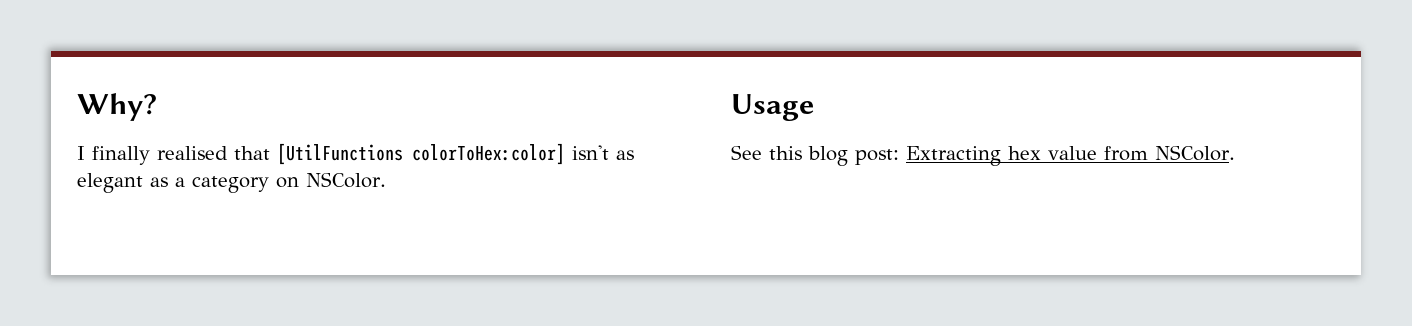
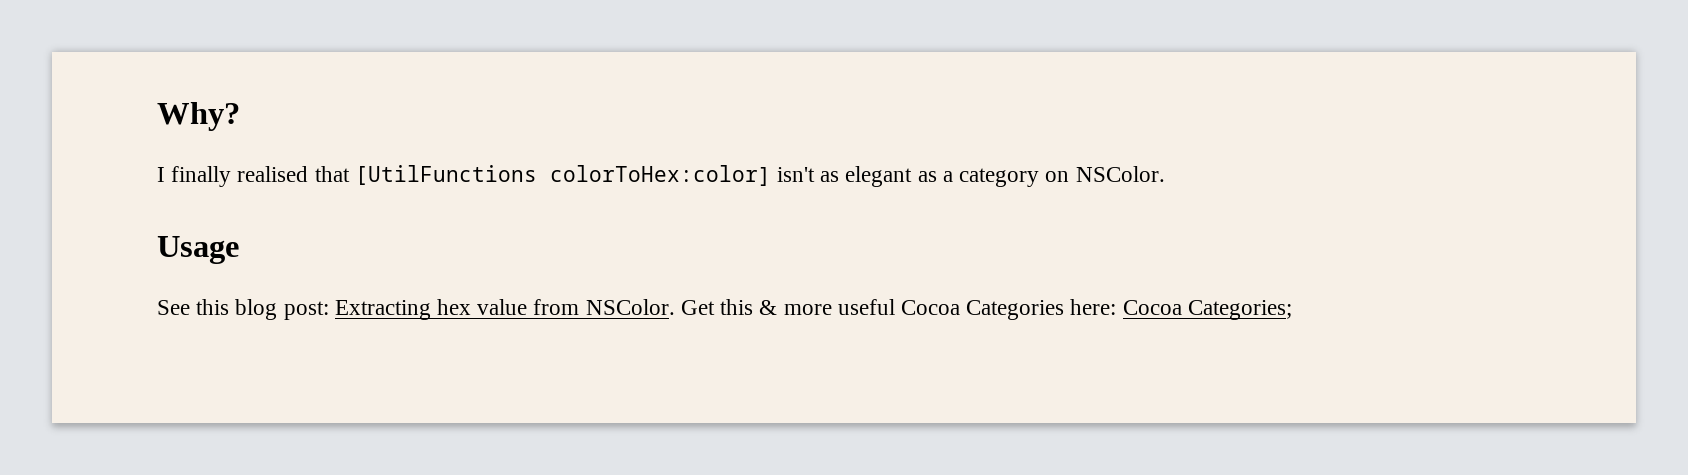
(1235, 153) none -> [680,299,1292,320] Get this & more useful Cocoa Categories here: Cocoa Categories;

